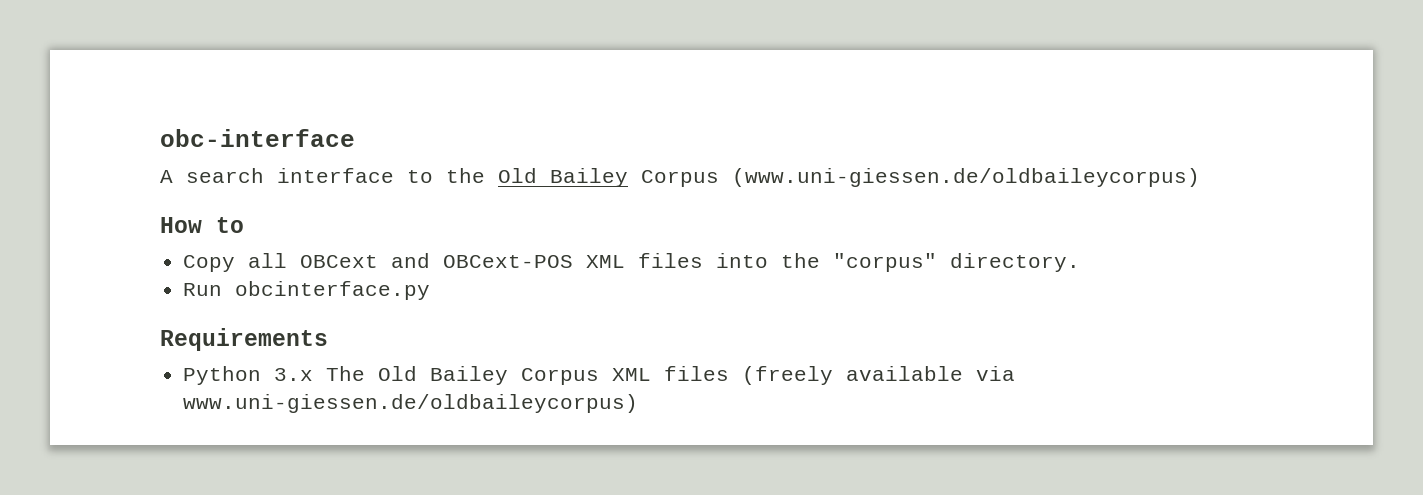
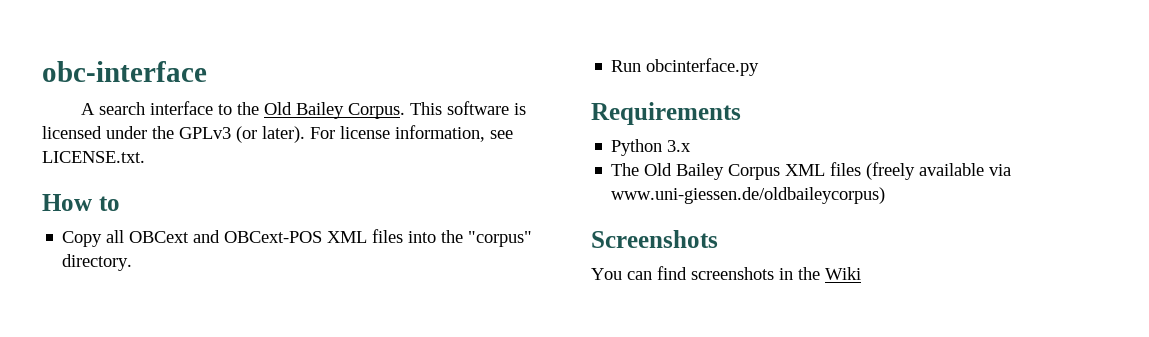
[641,168,1200,187] Corpus (www.uni-giessen.de/oldbaileycorpus) -> [348,101,527,119] [42,125,513,143] [42,151,145,163] Corpus. This software is licensed under the GPLv3 (or later). For license information, see LICENSE.txt.
(314, 374) none -> (692, 146) //
(639, 403) none -> [591,230,718,248] [591,266,861,280] // Screenshots // You can find screenshots in the Wiki

